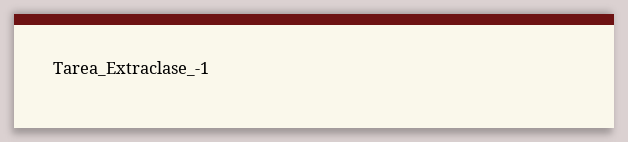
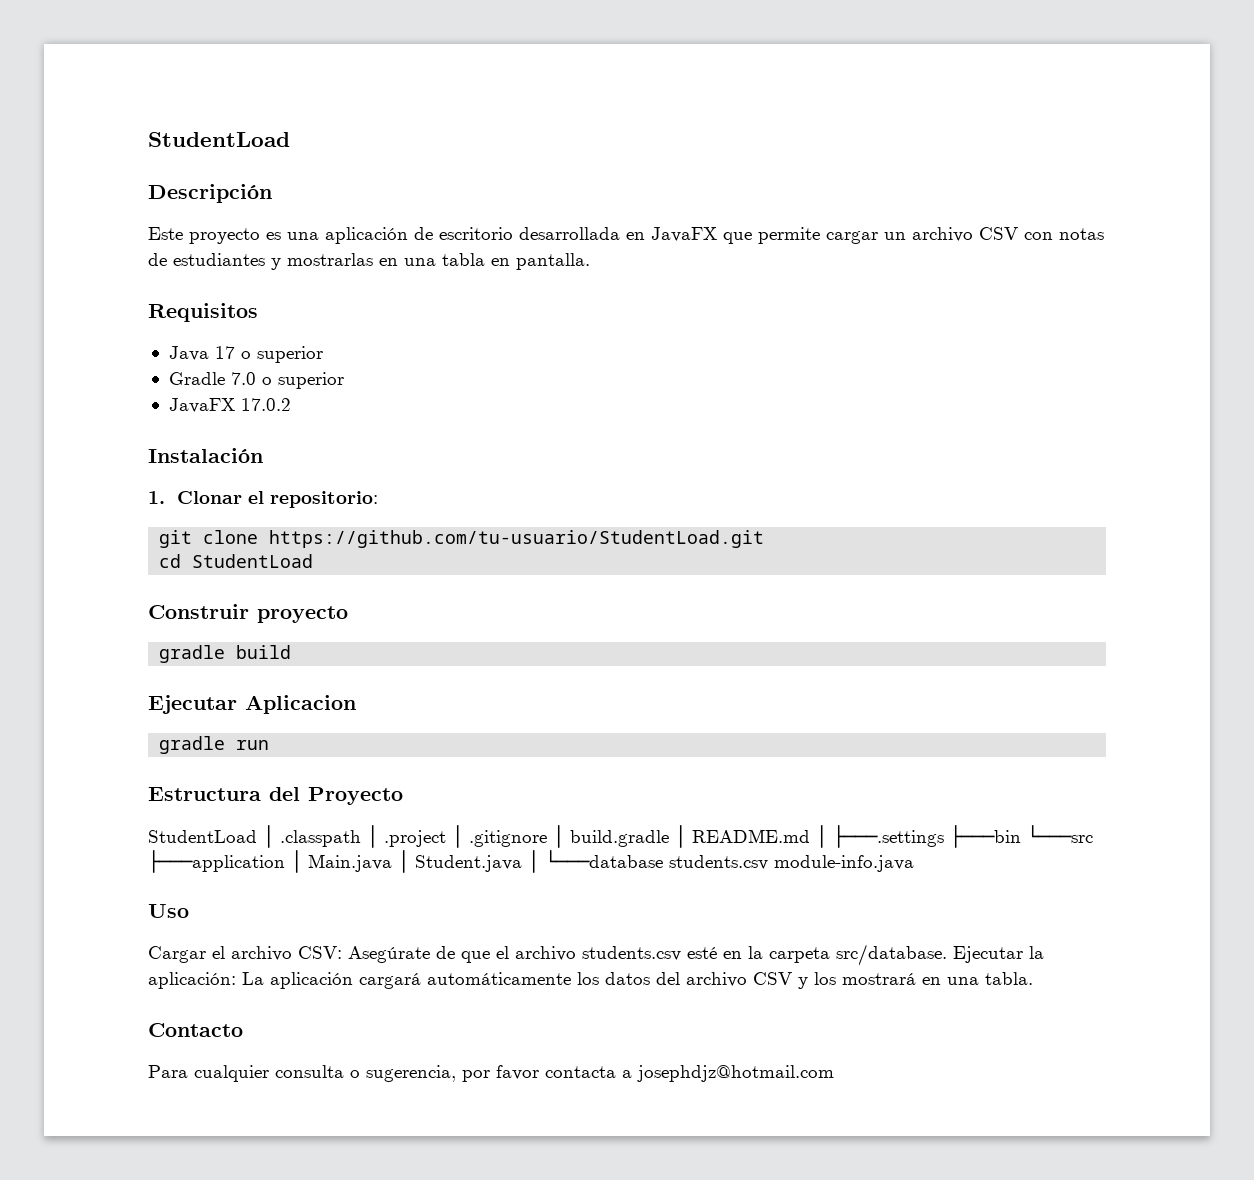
[53,61,209,76] Tarea_Extraclase_-1 -> [148,132,290,147] [148,184,272,203] [148,227,1104,244] [148,253,590,270] [148,303,258,322] [168,346,323,363] [168,372,344,389] [168,398,291,413] [148,448,263,463] [148,491,378,508] [159,530,765,548] [159,554,314,568] [148,604,348,623] [159,645,292,663] [148,695,356,714] [159,736,270,754] [148,787,403,805] [148,825,1093,848] [148,850,914,873] [148,904,189,918] [148,944,1044,966] [148,972,1033,989] [148,1023,243,1037] [148,1065,834,1082] StudentLoad // Descripción // Este proyecto es una aplicación de escritorio desarrollada en JavaFX que permite cargar un archivo CSV con notas de estudiantes y mostrarlas en una tabla en pantalla. // Requisitos // Java 17 o superior // Gradle 7.0 o superior // JavaFX 17.0.2 // Instalación // 1. Clonar el repositorio: // git clone https://github.com/tu-usuario/StudentLoad.git // cd StudentLoad // Construir proyecto // gradle build // Ejecutar Aplicacion // gradle run // Estructura del Proyecto // StudentLoad │ .classpath │ .project │ .gitignore │ build.gradle │ README.md │ ├───.settings ├───bin └───src ├───application │ Main.java │ Student.java │ └───database students.csv module-info.java // Uso // Cargar el archivo CSV: Asegúrate de que el archivo students.csv esté en la carpeta src/database. Ejecutar la aplicación: La aplicación cargará automáticamente los datos del archivo CSV y los mostrará en una tabla. // Contacto // Para cualquier consulta o sugerencia, por favor contacta a josephdjz@hotmail.com

